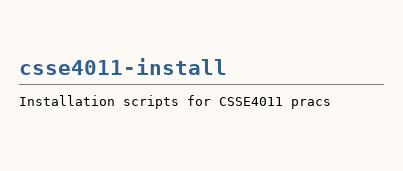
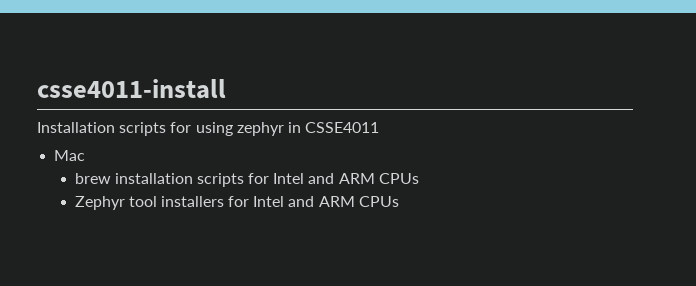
[219,97,331,109] CSSE4011 pracs -> [195,122,380,136] [54,150,86,161] [74,173,419,187] [74,196,399,210] using zephyr in CSSE4011 // Mac // brew installation scripts for Intel and ARM CPUs // Zephyr tool installers for Intel and ARM CPUs

